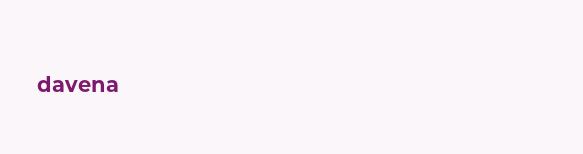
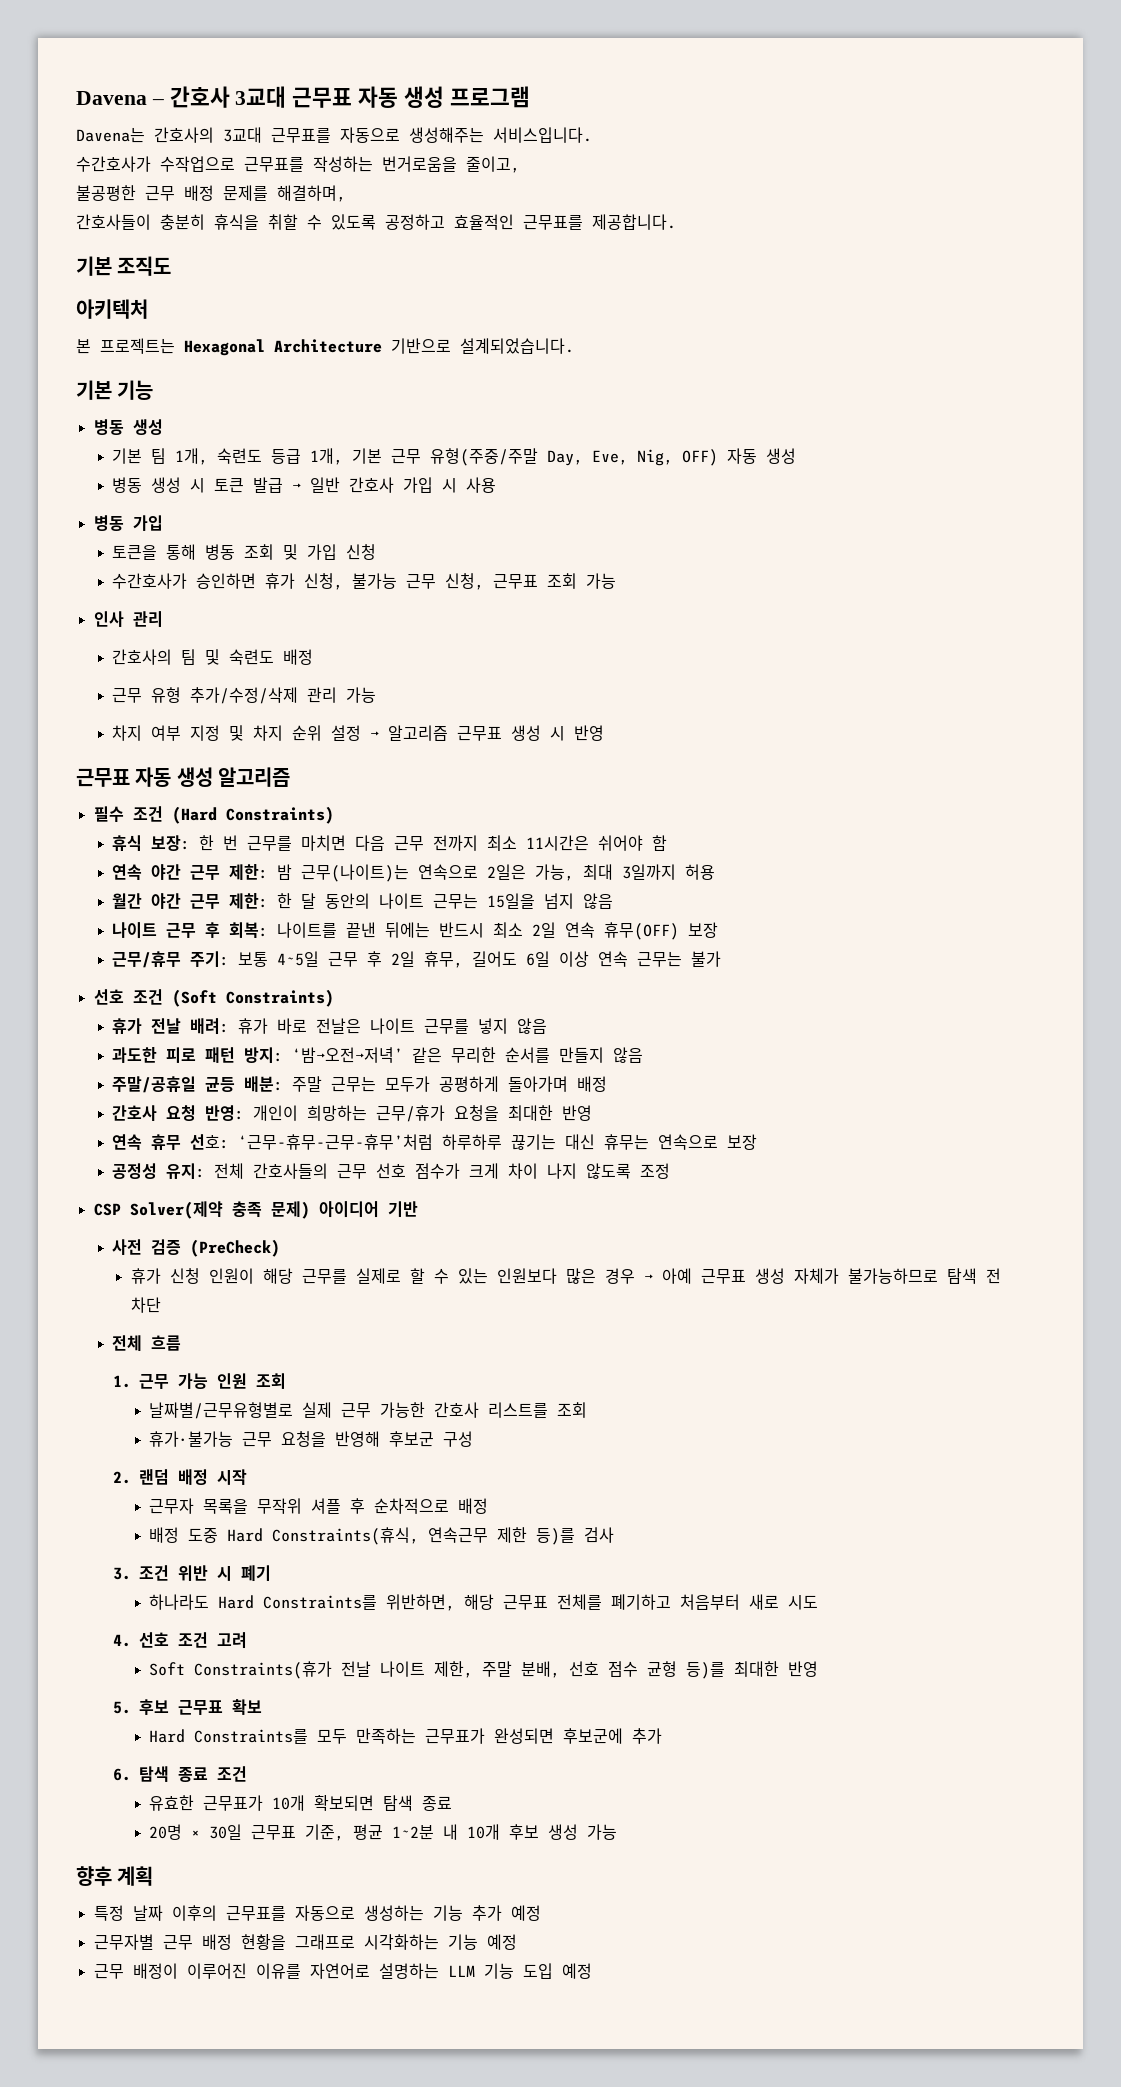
[37,76,119,92] davena -> [76,86,530,108] [76,127,592,143] [76,156,520,173] [76,185,346,202] [76,214,676,230] [76,256,172,276] [76,299,148,319] [76,338,574,356] [76,380,154,400] [93,419,163,435] [112,448,797,466] [112,477,497,493] [93,515,163,531] [112,544,377,560] [112,573,617,590] [93,611,163,627] [112,649,314,665] [112,687,377,704] [112,725,605,741] [76,767,291,787] [93,806,334,824] [112,835,668,851] [112,864,716,882] [112,893,614,909] [112,922,719,940] [112,951,722,968] [93,989,334,1007] [112,1018,548,1035] [112,1047,644,1063] [112,1076,608,1093] [112,1105,593,1122] [112,1134,758,1150] [112,1163,671,1179] [93,1201,418,1219] [112,1239,281,1257] [130,1268,1001,1284] [130,1297,161,1313] [112,1335,182,1351] [113,1373,287,1389] [149,1402,588,1419] [149,1431,474,1447] [113,1469,248,1485] [149,1498,489,1514] [149,1527,615,1545] [113,1565,272,1582] [149,1594,819,1611] [113,1632,248,1649] [149,1661,819,1679] [113,1699,263,1715] [149,1728,663,1744] [113,1766,248,1782] [149,1795,453,1811] [149,1824,618,1841] [76,1866,154,1886] [93,1905,541,1921] [93,1934,517,1950] [93,1963,592,1979] Davena – 간호사 3교대 근무표 자동 생성 프로그램 // Davena는 간호사의 3교대 근무표를 자동으로 생성해주는 서비스입니다. // 수간호사가 수작업으로 근무표를 작성하는 번거로움을 줄이고, // 불공평한 근무 배정 문제를 해결하며, // 간호사들이 충분히 휴식을 취할 수 있도록 공정하고 효율적인 근무표를 제공합니다. // 기본 조직도 // 아키텍처 // 본 프로젝트는 Hexagonal Architecture 기반으로 설계되었습니다. // 기본 기능 // 병동 생성 // 기본 팀 1개, 숙련도 등급 1개, 기본 근무 유형(주중/주말 Day, Eve, Nig, OFF) 자동 생성 // 병동 생성 시 토큰 발급 → 일반 간호사 가입 시 사용 // 병동 가입 // 토큰을 통해 병동 조회 및 가입 신청 // 수간호사가 승인하면 휴가 신청, 불가능 근무 신청, 근무표 조회 가능 // 인사 관리 // 간호사의 팀 및 숙련도 배정 // 근무 유형 추가/수정/삭제 관리 가능 // 차지 여부 지정 및 차지 순위 설정 → 알고리즘 근무표 생성 시 반영 // 근무표 자동 생성 알고리즘 // 필수 조건 (Hard Constraints) // 휴식 보장: 한 번 근무를 마치면 다음 근무 전까지 최소 11시간은 쉬어야 함 // 연속 야간 근무 제한: 밤 근무(나이트)는 연속으로 2일은 가능, 최대 3일까지 허용 // 월간 야간 근무 제한: 한 달 동안의 나이트 근무는 15일을 넘지 않음 // 나이트 근무 후 회복: 나이트를 끝낸 뒤에는 반드시 최소 2일 연속 휴무(OFF) 보장 // 근무/휴무 주기: 보통 4~5일 근무 후 2일 휴무, 길어도 6일 이상 연속 근무는 불가 // 선호 조건 (Soft Constraints) // 휴가 전날 배려: 휴가 바로 전날은 나이트 근무를 넣지 않음 // 과도한 피로 패턴 방지: ‘밤→오전→저녁’ 같은 무리한 순서를 만들지 않음 // 주말/공휴일 균등 배분: 주말 근무는 모두가 공평하게 돌아가며 배정 // 간호사 요청 반영: 개인이 희망하는 근무/휴가 요청을 최대한 반영 // 연속 휴무 선호: ‘근무-휴무-근무-휴무’처럼 하루하루 끊기는 대신 휴무는 연속으로 보장 // 공정성 유지: 전체 간호사들의 근무 선호 점수가 크게 차이 나지 않도록 조정 // CSP Solver(제약 충족 문제) 아이디어 기반 // 사전 검증 (PreCheck) // 휴가 신청 인원이 해당 근무를 실제로 할 수 있는 인원보다 많은 경우 → 아예 근무표 생성 자체가 불가능하므로 탐색 전 차단 // 전체 흐름 // 1. 근무 가능 인원 조회 // 날짜별/근무유형별로 실제 근무 가능한 간호사 리스트를 조회 // 휴가·불가능 근무 요청을 반영해 후보군 구성 // 2. 랜덤 배정 시작 // 근무자 목록을 무작위 셔플 후 순차적으로 배정 // 배정 도중 Hard Constraints(휴식, 연속근무 제한 등)를 검사 // 3. 조건 위반 시 폐기 // 하나라도 Hard Constraints를 위반하면, 해당 근무표 전체를 폐기하고 처음부터 새로 시도 // 4. 선호 조건 고려 // Soft Constraints(휴가 전날 나이트 제한, 주말 분배, 선호 점수 균형 등)를 최대한 반영 // 5. 후보 근무표 확보 // Hard Constraints를 모두 만족하는 근무표가 완성되면 후보군에 추가 // 6. 탐색 종료 조건 // 유효한 근무표가 10개 확보되면 탐색 종료 // 20명 × 30일 근무표 기준, 평균 1~2분 내 10개 후보 생성 가능 // 향후 계획 // 특정 날짜 이후의 근무표를 자동으로 생성하는 기능 추가 예정 // 근무자별 근무 배정 현황을 그래프로 시각화하는 기능 예정 // 근무 배정이 이루어진 이유를 자연어로 설명하는 LLM 기능 도입 예정

